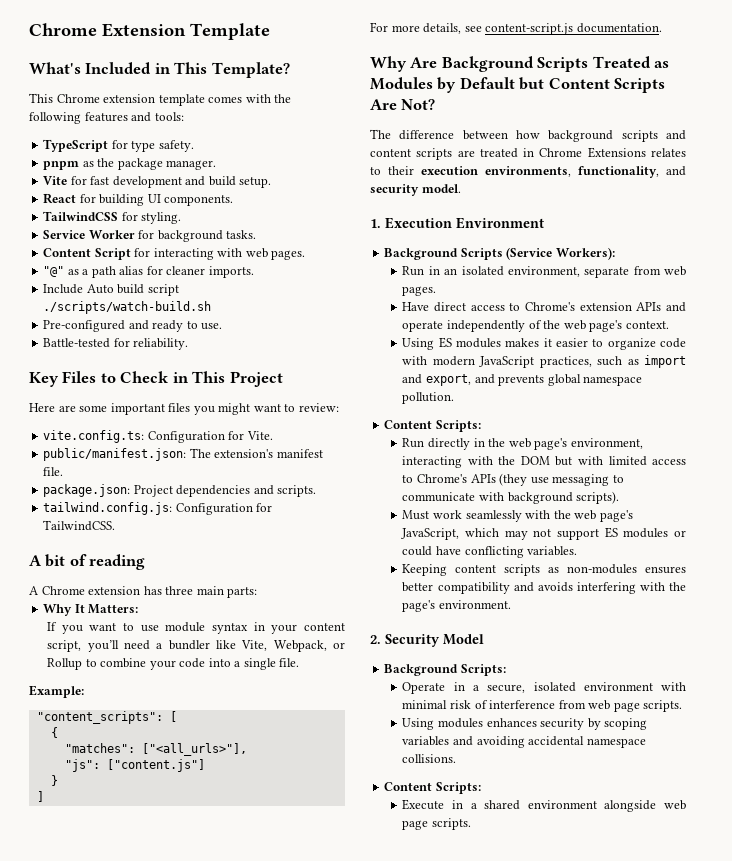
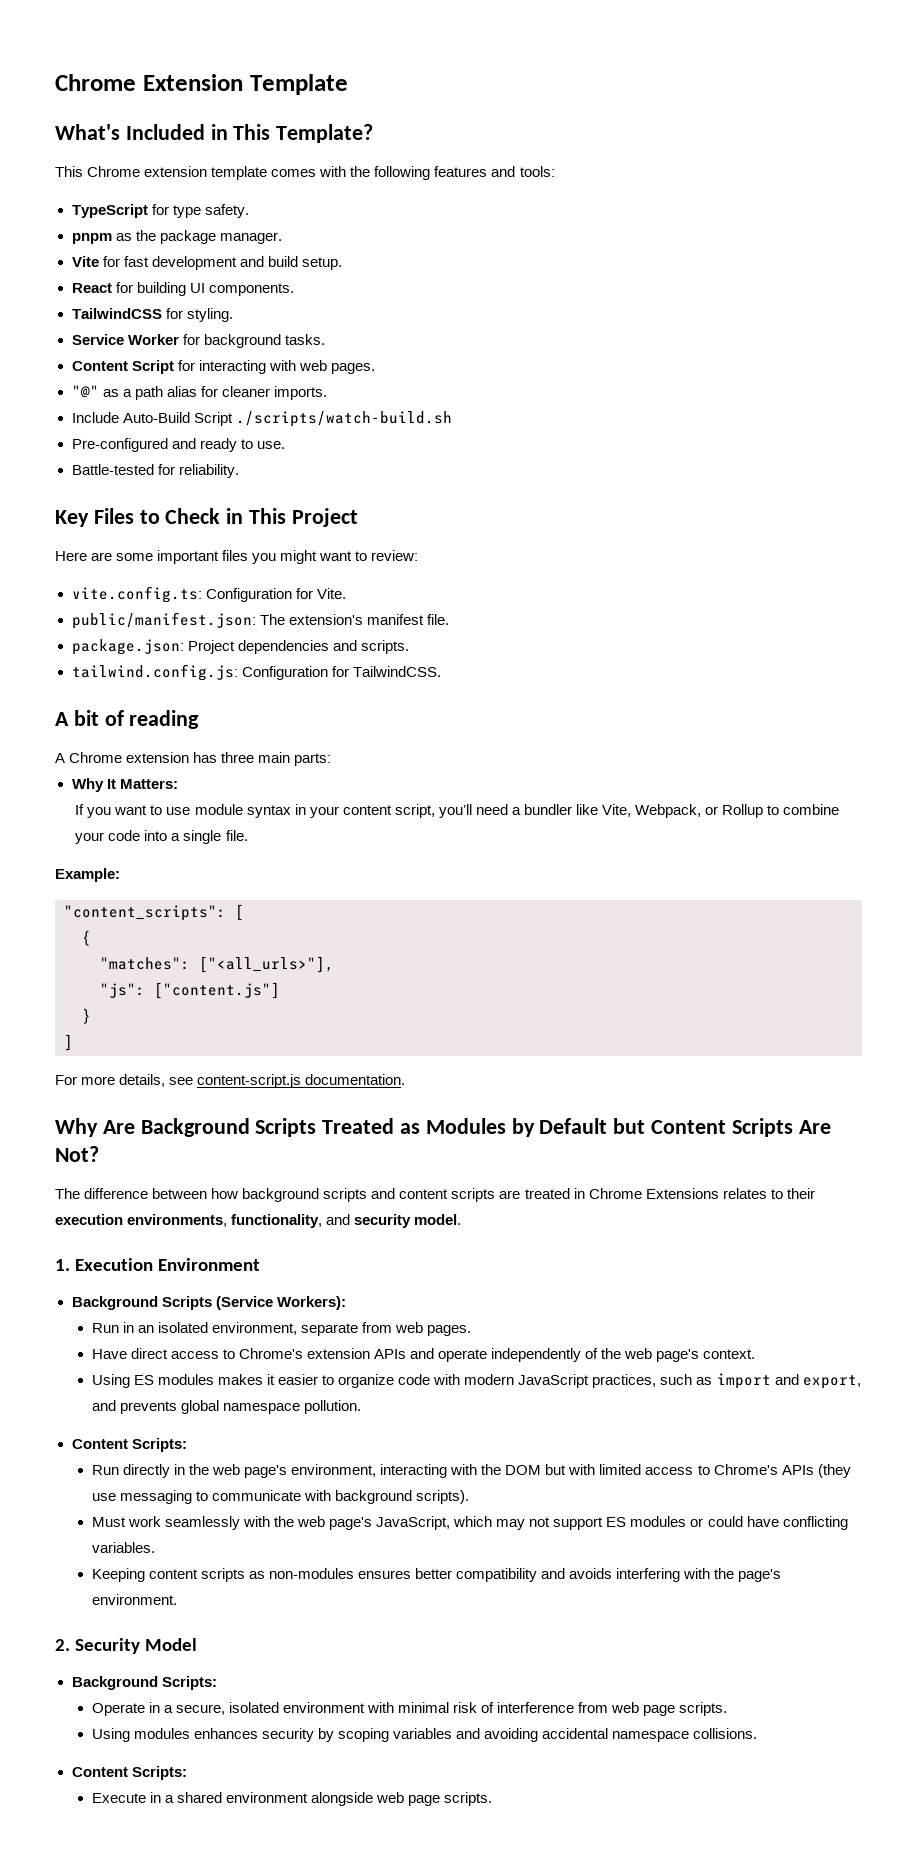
[86,284,179,296] Auto build script -> [122,412,233,426] Auto-Build Script

